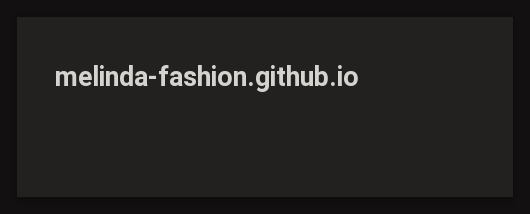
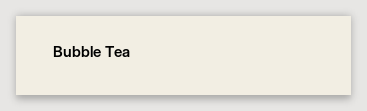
[55,65,359,92] melinda-fashion.github.io -> [53,46,131,57] Bubble Tea

